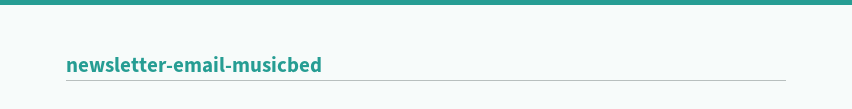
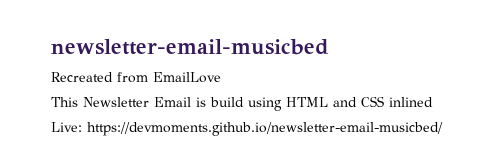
(322, 64) none -> [51,72,221,83] [51,96,433,111] [51,122,443,136] // Recreated from EmailLove // This Newsletter Email is build using HTML and CSS inlined // Live: https://devmoments.github.io/newsletter-email-musicbed/

